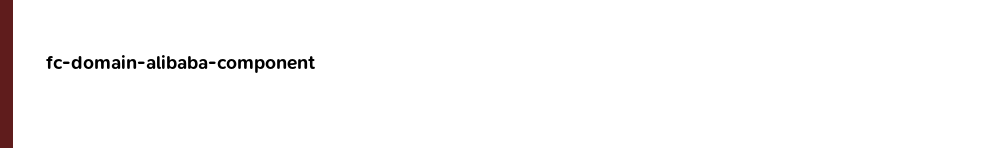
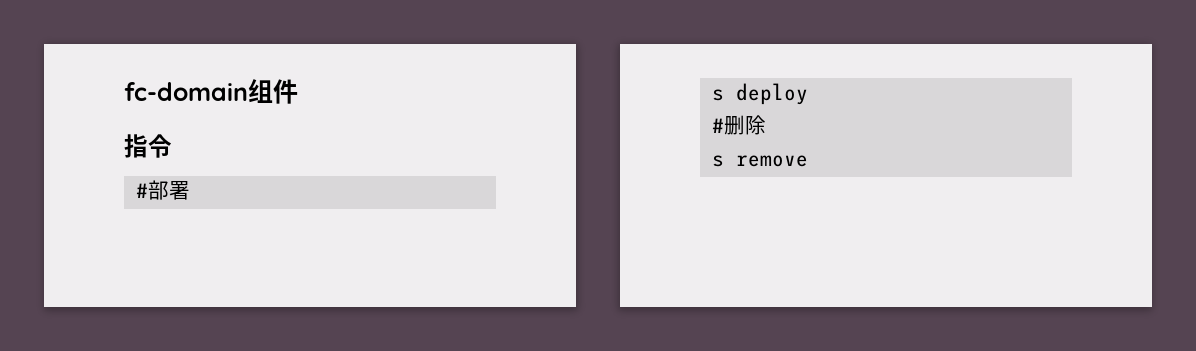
[46,55,315,73] fc-domain-alibaba-component -> [124,79,298,104] [124,134,172,158] [136,180,190,200] [712,83,808,105] [712,115,766,135] [712,155,808,167] fc-domain组件 // 指令 // #部署 // s deploy // #删除 // s remove

